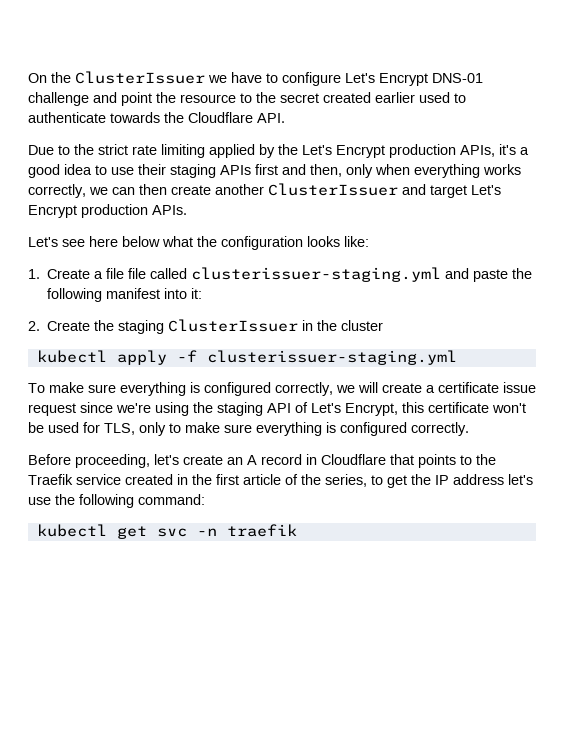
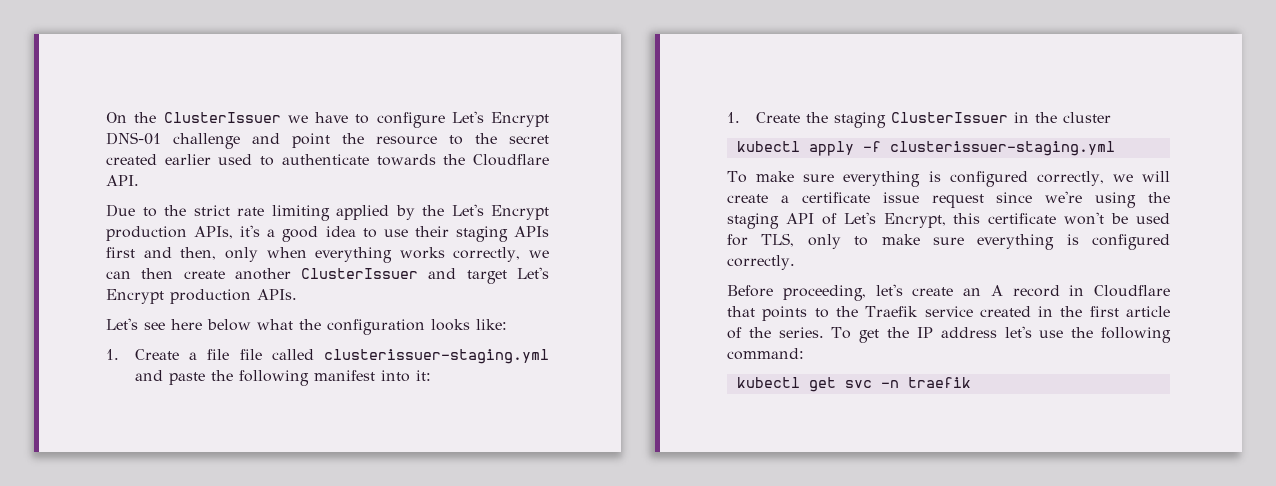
[28,321,40,331] 2. -> [727,112,740,123] 1.
[325,474,383,487] series, to -> [778,327,852,339] series. To

